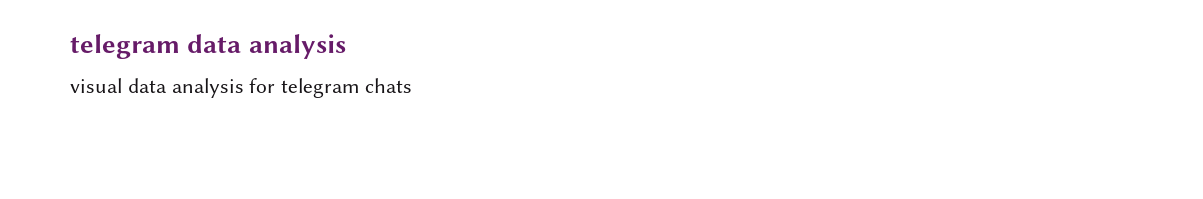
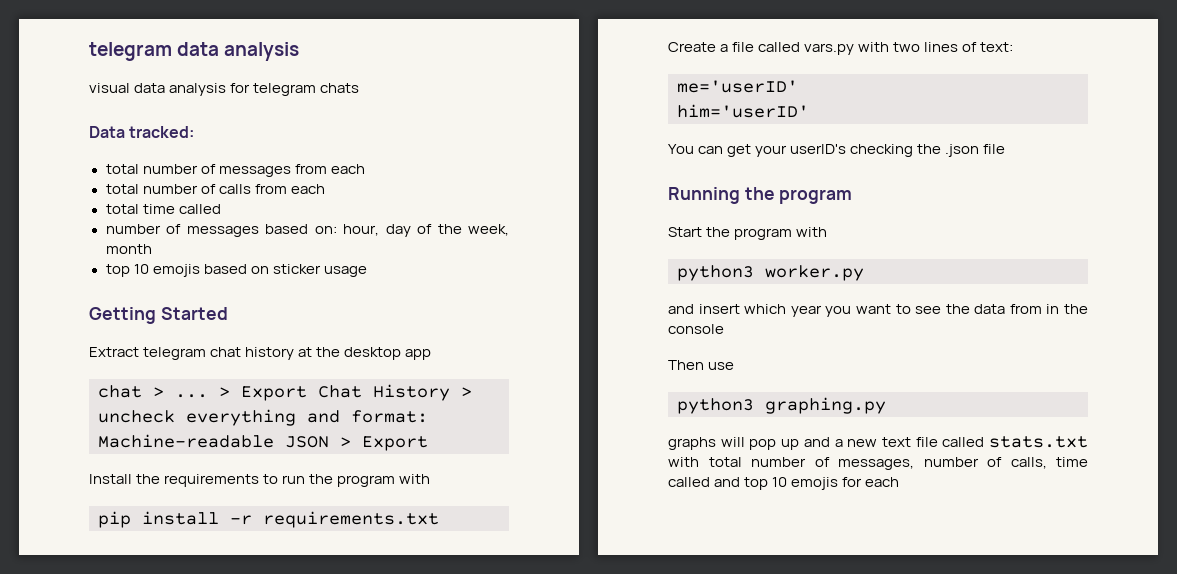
(413, 85) none -> [89,126,195,138] [105,164,365,177] [105,184,325,194] [105,204,221,214] [105,224,509,237] [105,244,152,254] [105,264,367,277] [89,307,228,324] [89,347,432,360] [98,384,472,401] [98,409,428,426] [98,434,428,451] [89,474,431,487] [98,511,439,528] [668,42,1014,55] [677,80,798,93] [677,104,809,118] [668,144,1006,157] [668,187,853,204] [668,227,828,240] [677,265,864,281] [668,304,1088,317] [668,324,724,334] [668,360,735,370] [677,397,886,414] [668,436,1088,450] [668,457,1088,470] [668,477,900,490] // Data tracked: // total number of messages from each // total number of calls from each // total time called // number of messages based on: hour, day of the week, month // top 10 emojis based on sticker usage // Getting Started // Extract telegram chat history at the desktop app // chat > ... > Export Chat History > uncheck everything and format: Machine-readable JSON > Export // Install the requirements to run the program with // pip install -r requirements.txt // Create a file called vars.py with two lines of text: // me='userID' // him='userID' // You can get your userID's checking the .json file // Running the program // Start the program with // python3 worker.py // and insert which year you want to see the data from in the console // Then use // python3 graphing.py // graphs will pop up and a new text file called stats.txt with total number of messages, number of calls, time called and top 10 emojis for each

